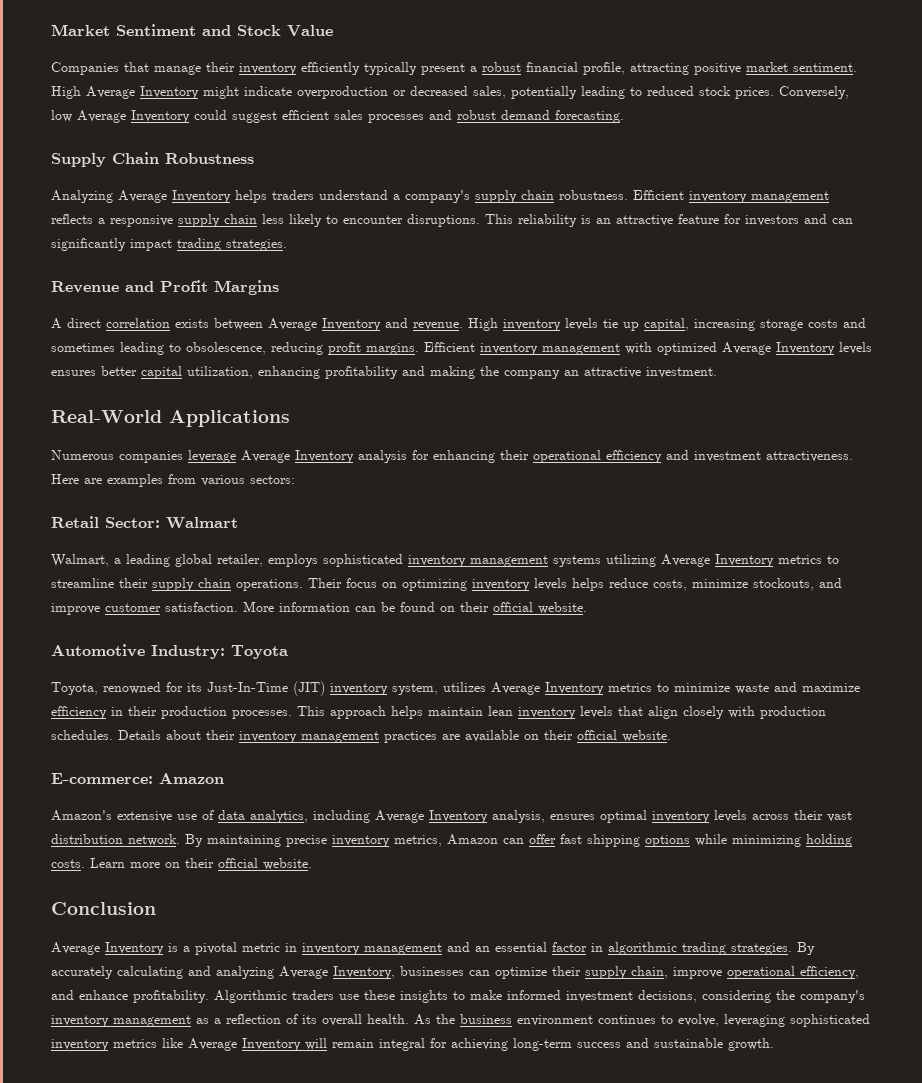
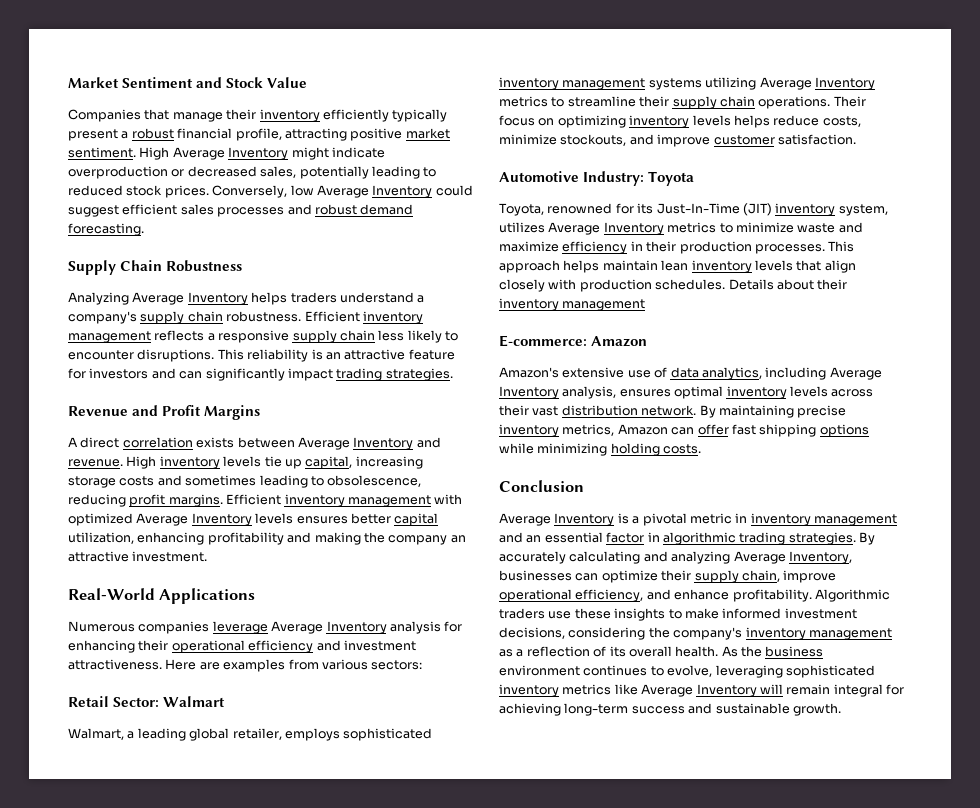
[243,601,587,614] More information can be found on their official website. -> (856, 139) none
[384,730,671,743] practices are available on their official website. -> (646, 305) none
[90,858,312,870] Learn more on their official website. -> (702, 449) none

